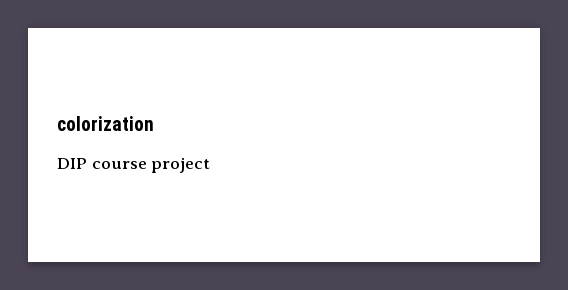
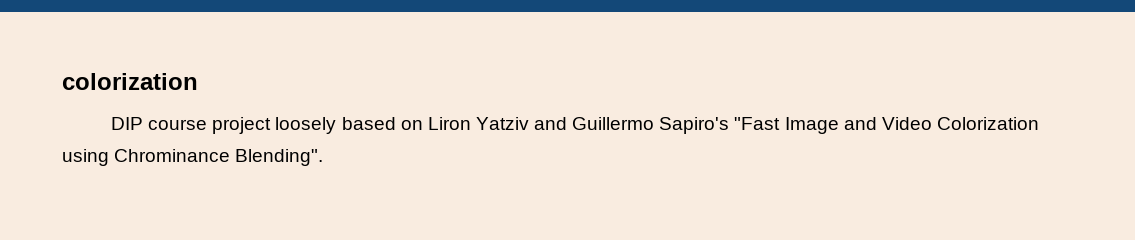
(211, 165) none -> [275,117,1039,134] [62,149,324,166] loosely based on Liron Yatziv and Guillermo Sapiro's "Fast Image and Video Colorization using Chrominance Blending".

